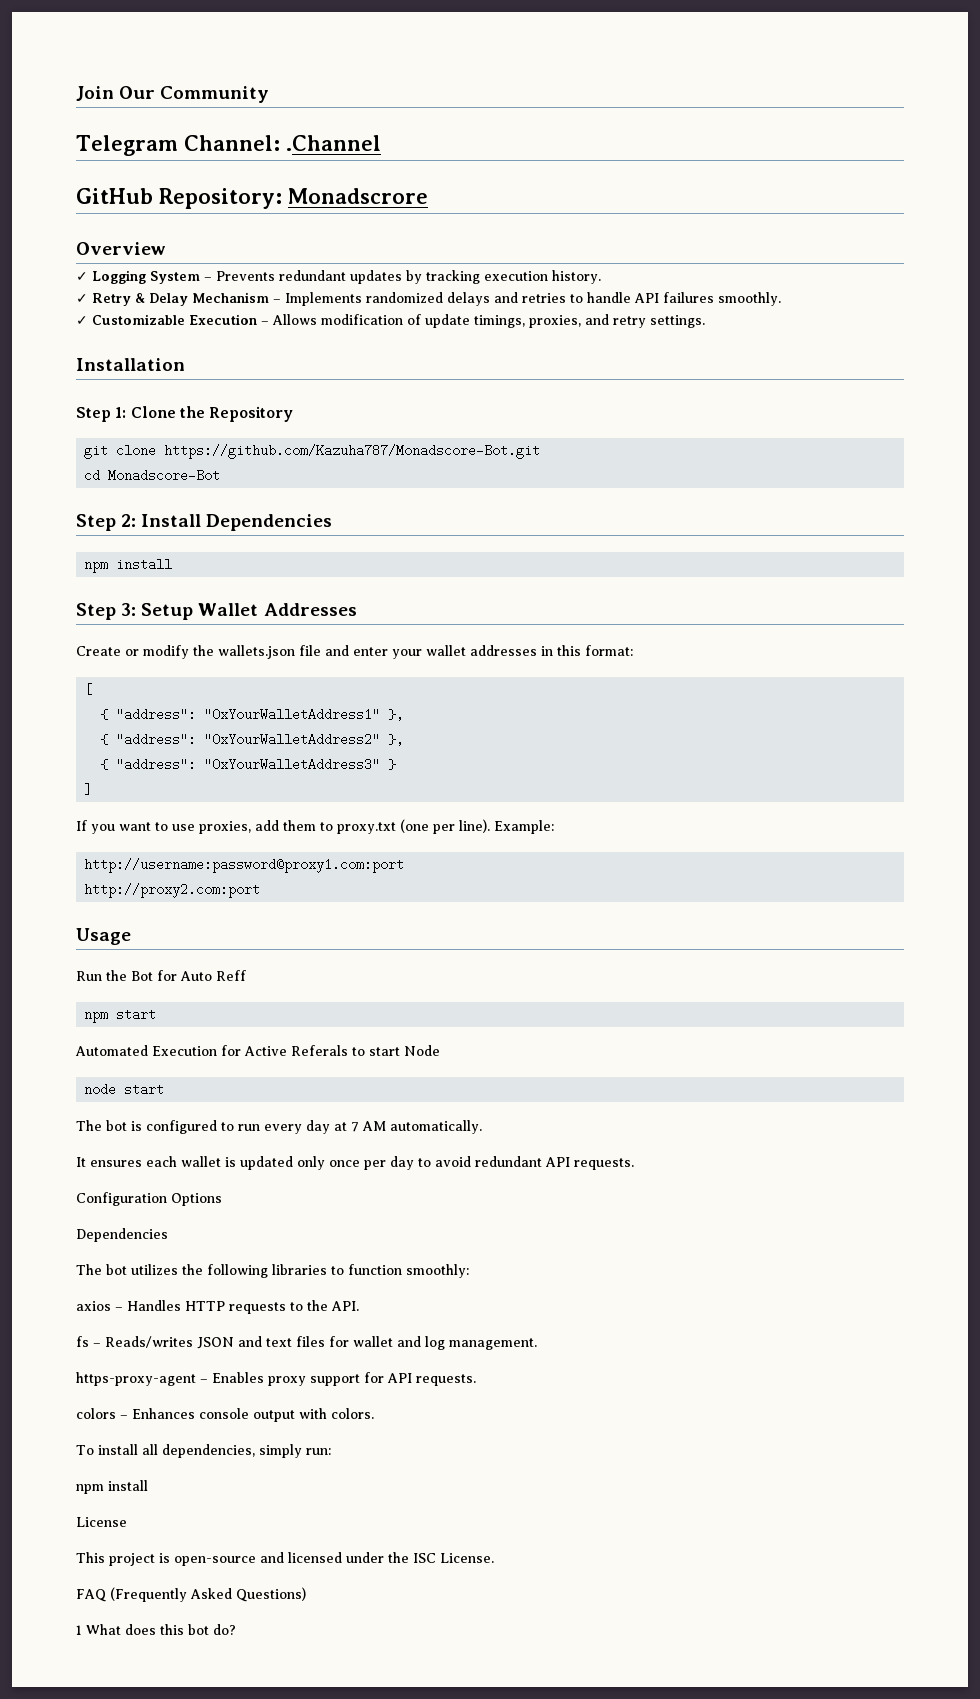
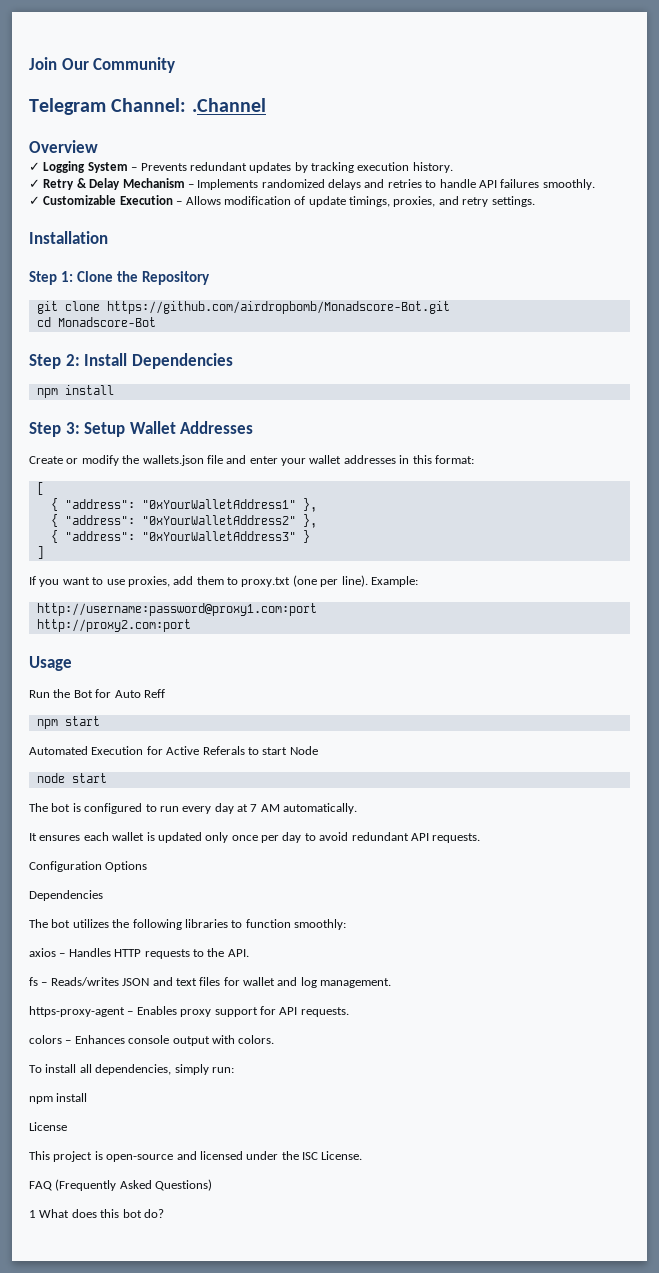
[76,188,428,209] // GitHub Repository: Monadscrore -> (266, 105) none
[164,444,541,459] https://github.com/Kazuha787/Monadscore-Bot.git -> [106,301,450,314] https://github.com/airdropbomb/Monadscore-Bot.git

